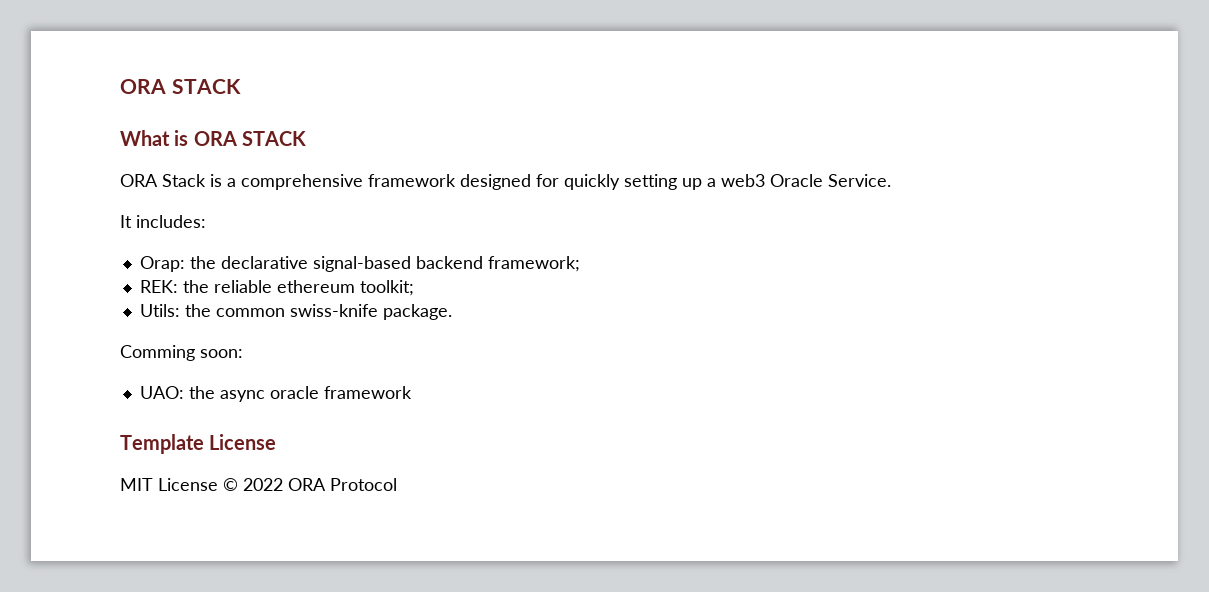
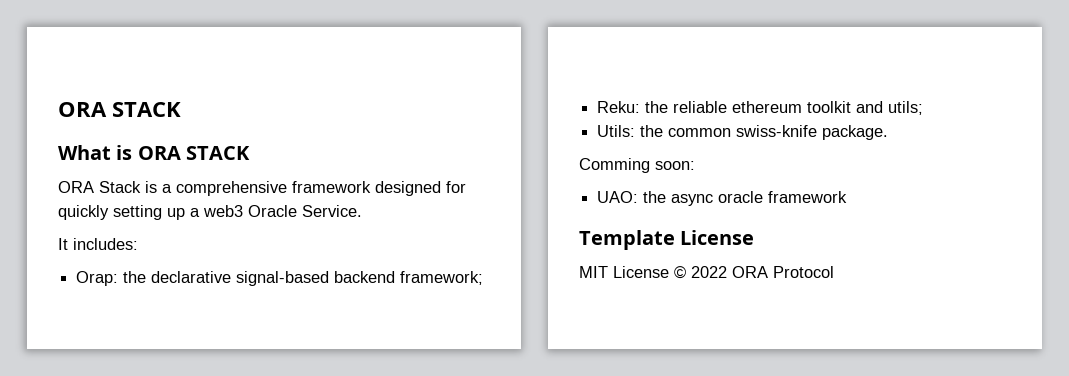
[139,280,178,293] REK: -> [597,101,641,113] Reku:
[359,280,414,296] toolkit; -> [807,101,924,115] toolkit and utils;

